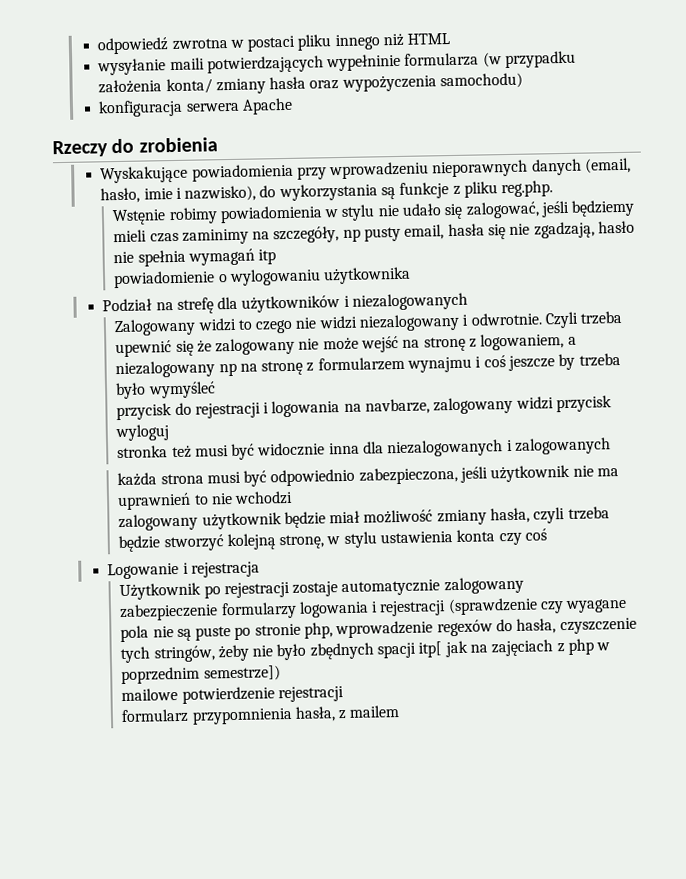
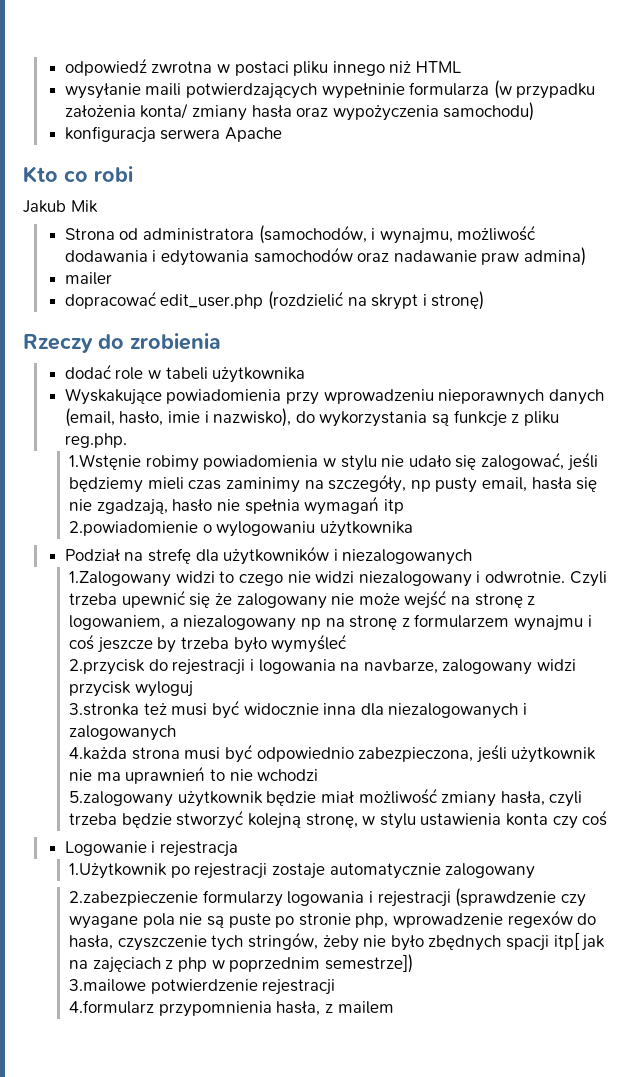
[52,137,218,158] Rzeczy do zrobienia -> [23,166,133,183] [23,200,98,213] [64,225,536,244] [64,247,586,266] [64,272,112,285] [64,291,485,310] [23,333,221,353] [64,364,306,383] Kto co robi // Jakub Mik // Strona od administratora (samochodów, i wynajmu, możliwość dodawania i edytowania samochodów oraz nadawanie praw admina) // mailer // dopracować edit_user.php (rozdzielić na skrypt i stronę) // Rzeczy do zrobienia // dodać role w tabeli użytkownika
[112,209,167,226] Wstęnie -> [69,454,142,470] 1.Wstęnie
[113,270,216,289] powiadomienie -> [69,521,199,536] 2.powiadomienie
[114,318,197,337] Zalogowany -> [69,571,172,587] 1.Zalogowany
[116,403,173,421] przycisk -> [69,659,146,675] 2.przycisk
[117,445,169,459] stronka -> [69,703,140,716] 3.stronka
[117,472,158,487] każda -> [69,747,128,760] 4.każda
[118,513,199,532] zalogowany -> [69,791,174,807] 5.zalogowany
[119,582,202,601] Użytkownik -> [69,863,168,879] 1.Użytkownik
[119,603,219,622] zabezpieczenie -> [69,891,199,906] 2.zabezpieczenie
[121,687,179,702] mailowe -> [69,979,147,992] 3.mailowe
[121,708,190,724] formularz -> [69,1000,155,1014] 4.formularz

